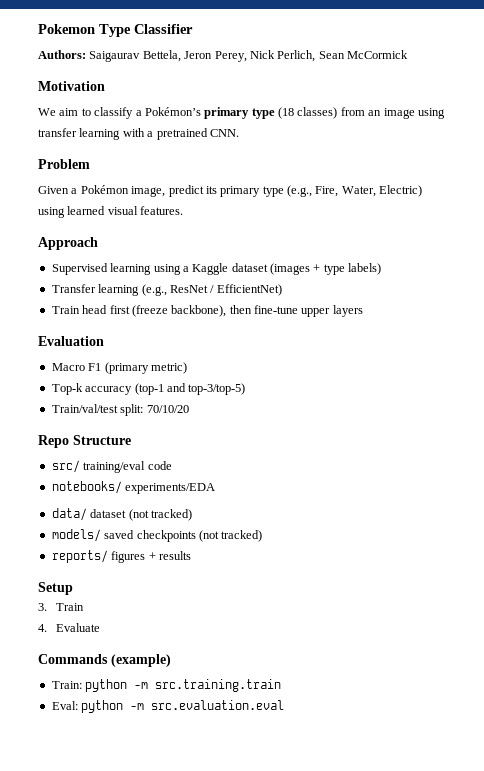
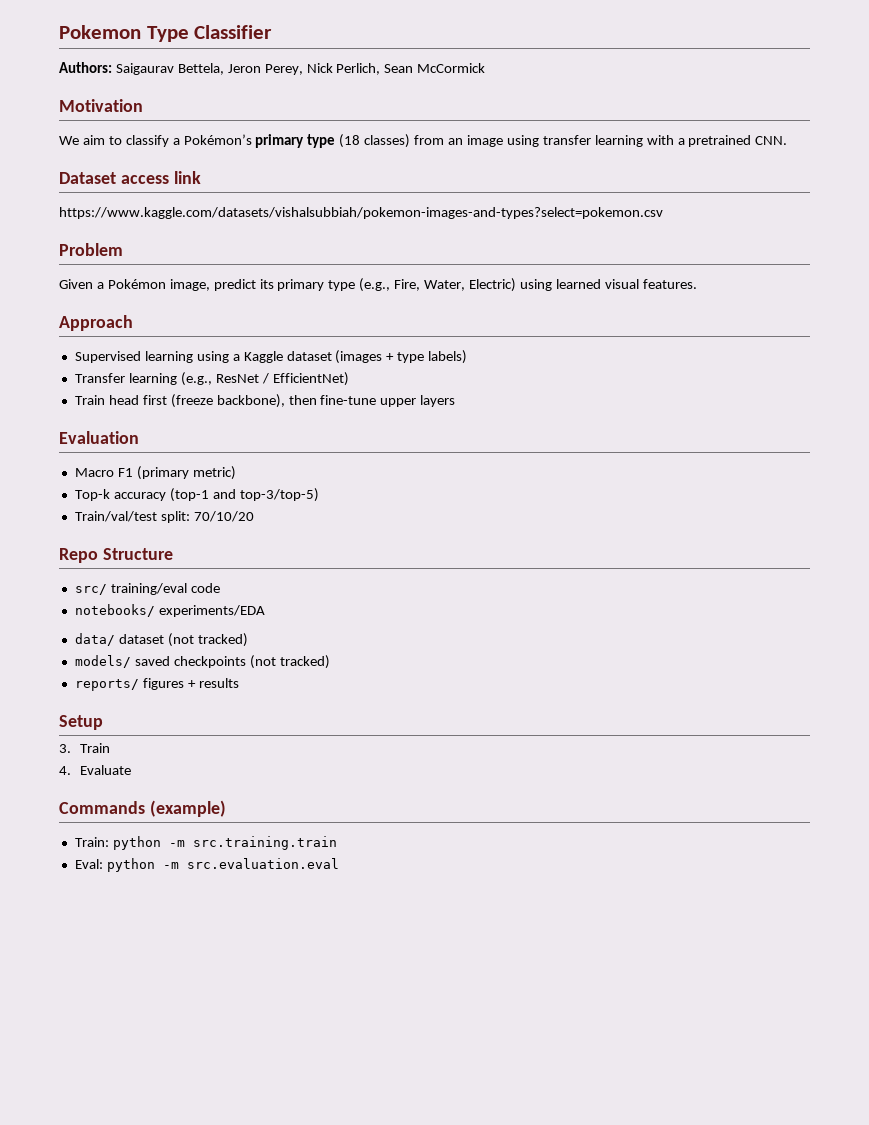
(239, 133) none -> [59,171,201,184] [59,207,663,219] // Dataset access link // https://www.kaggle.com/datasets/vishalsubbiah/pokemon-images-and-types?select=pokemon.csv

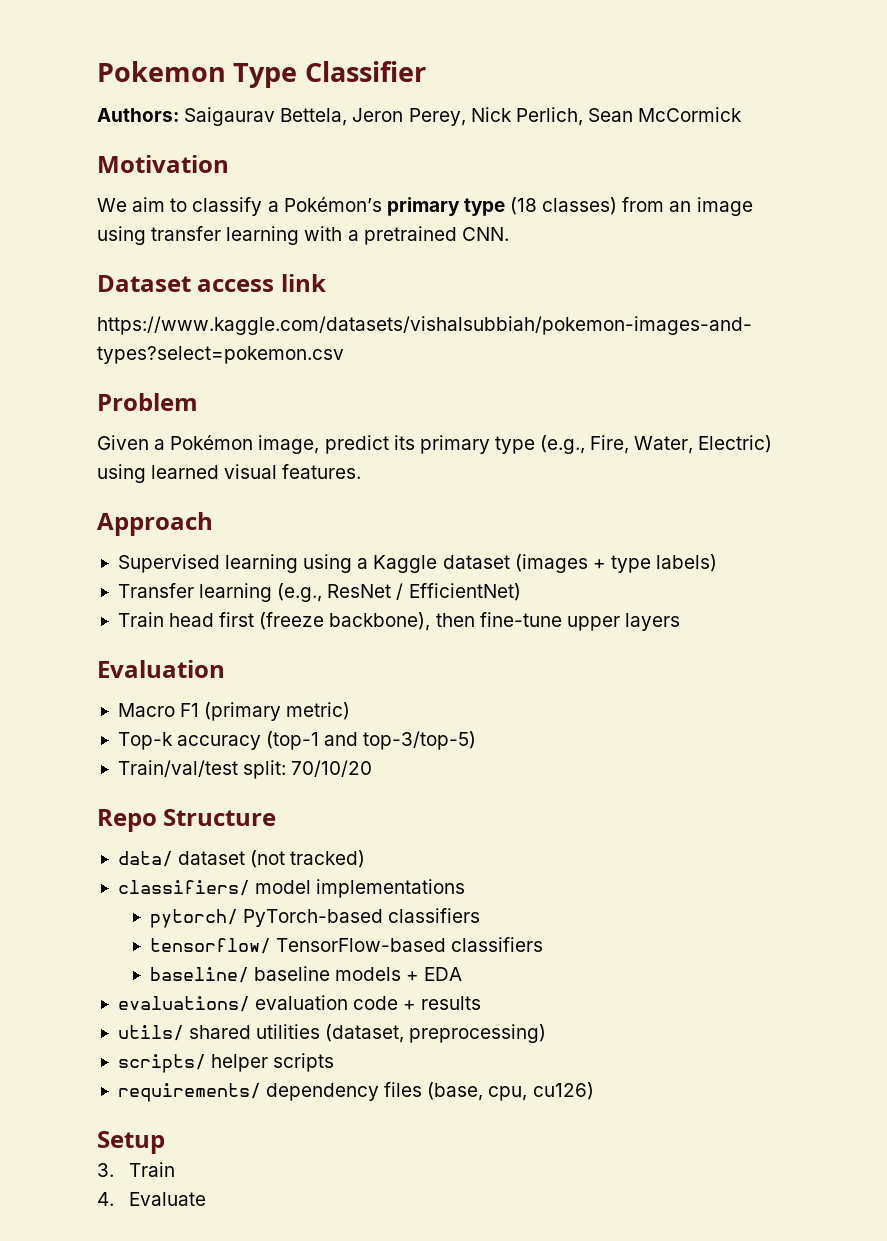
[74,583,220,595] [74,604,265,617] // src/ training/eval code // notebooks/ experiments/EDA -> (277, 817) none
[74,655,330,669] [74,678,239,691] models/ saved checkpoints (not tracked) // reports/ figures + results -> [117,879,466,898] [149,908,481,928] [149,937,544,954] [149,966,463,983] [117,995,482,1012] [117,1024,547,1043] [117,1053,335,1073] [117,1082,594,1102] classifiers/ model implementations // pytorch/ PyTorch-based classifiers // tensorflow/ TensorFlow-based classifiers // baseline/ baseline models + EDA // evaluations/ evaluation code + results // utils/ shared utilities (dataset, preprocessing) // scripts/ helper scripts // requirements/ dependency files (base, cpu, cu126)
[59,800,226,817] [74,836,337,850] [74,858,339,872] // Commands (example) // Train: python -m src.training.train // Eval: python -m src.evaluation.eval -> (206, 1199) none

